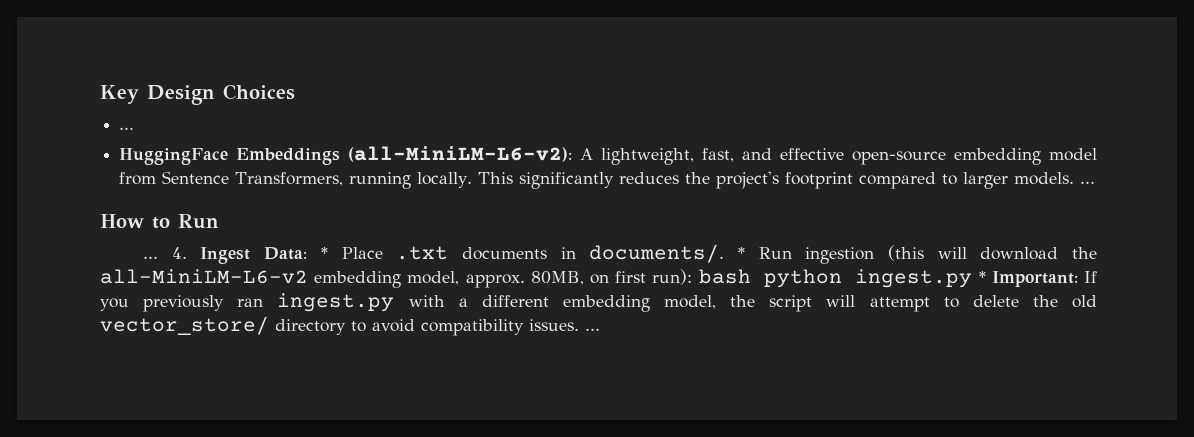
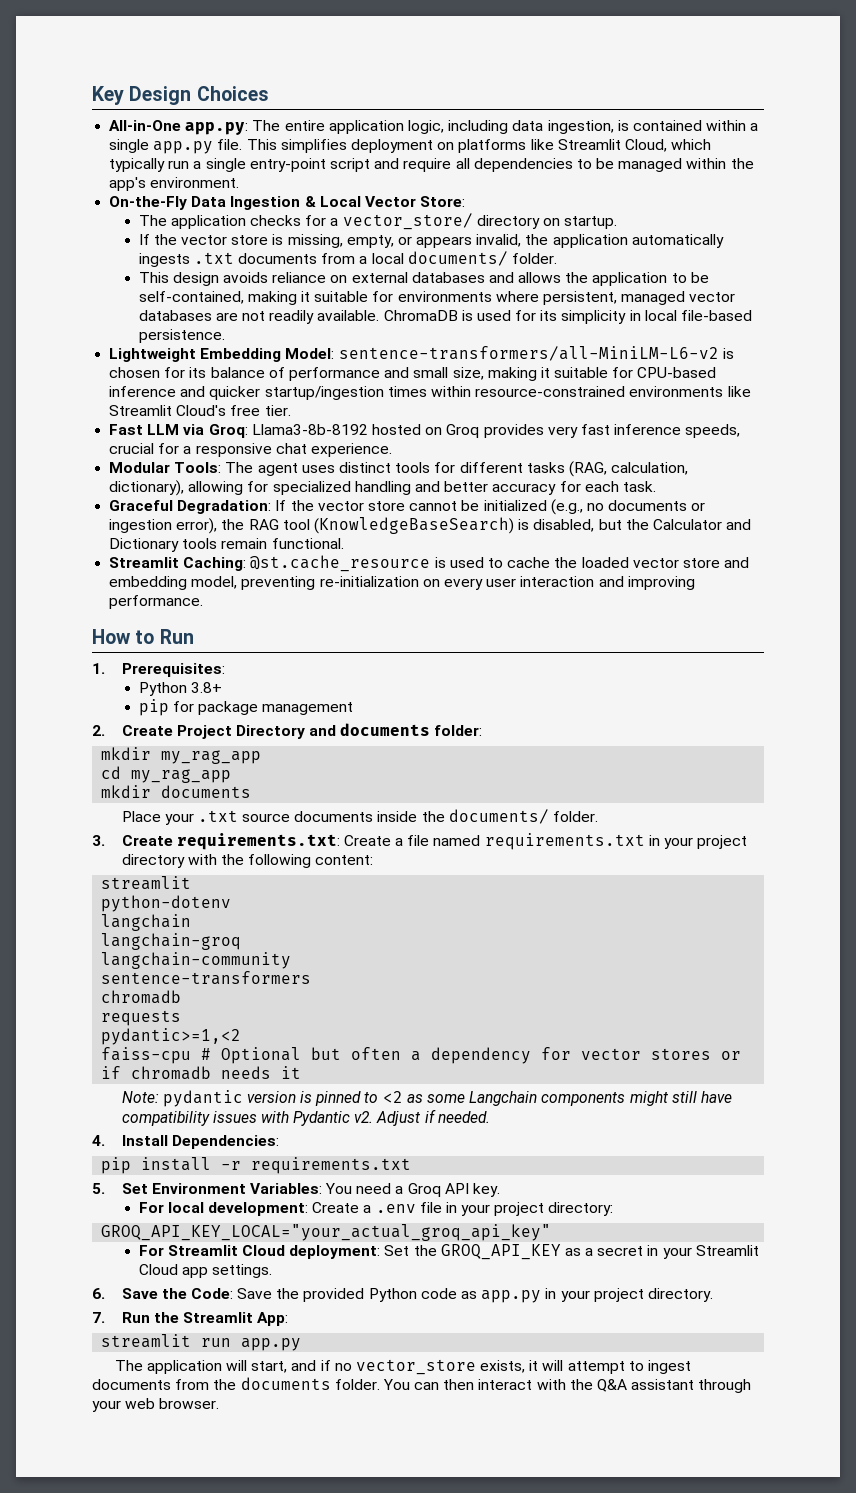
[119,127,135,130] [119,146,1098,165] [119,171,1096,189] [100,214,219,229] [143,244,1097,264] [100,269,1097,288] [100,293,1097,312] [100,316,600,336] ... // HuggingFace Embeddings (all-MiniLM-L6-v2): A lightweight, fast, and effective open-source embedding model from Sentence Transformers, running locally. This significantly reduces the project's footprint compared to larger models. ... // How to Run // ... 4. Ingest Data: * Place .txt documents in documents/. * Run ingestion (this will download the all-MiniLM-L6-v2 embedding model, approx. 80MB, on first run): bash python ingest.py * Important: If you previously ran ingest.py with a different embedding model, the script will attempt to delete the old vector_store/ directory to avoid compatibility issues. ... -> [109,120,759,135] [109,139,712,154] [109,158,754,172] [109,177,240,191] [109,196,466,210] [138,213,618,230] [138,234,724,248] [138,251,557,267] [138,272,709,286] [138,291,736,305] [138,310,752,324] [138,329,225,343] [109,346,734,362] [109,367,717,381] [109,386,751,400] [109,405,291,416] [109,424,741,438] [109,443,392,457] [109,461,689,477] [109,480,656,496] [109,499,706,515] [109,517,752,534] [109,538,344,552] [109,555,750,572] [109,576,695,590] [109,595,204,609] [92,629,194,644] [92,663,225,677] [138,682,222,696] [138,699,354,716] [92,723,483,739] [101,747,262,764] [101,766,232,783] [101,785,252,798] [121,809,599,825] [92,833,748,850] [121,854,374,868] [101,876,192,890] [101,895,232,912] [101,914,192,931] [101,933,242,950] [101,952,292,969] [101,971,312,985] [101,990,182,1004] [101,1010,182,1026] [101,1028,242,1045] [101,1047,742,1064] [101,1066,302,1080] [121,1090,732,1107] [121,1109,490,1126] [92,1135,279,1149] [101,1157,412,1174] [92,1183,501,1197] [138,1202,614,1216] [101,1224,552,1241] [138,1244,759,1260] [138,1264,272,1278] [92,1288,713,1303] [92,1312,289,1326] [101,1334,302,1351] [114,1359,692,1375] [92,1377,752,1393] [92,1398,220,1412] All-in-One app.py: The entire application logic, including data ingestion, is contained within a single app.py file. This simplifies deployment on platforms like Streamlit Cloud, which typically run a single entry-point script and require all dependencies to be managed within the app's environment. // On-the-Fly Data Ingestion & Local Vector Store: // The application checks for a vector_store/ directory on startup. // If the vector store is missing, empty, or appears invalid, the application automatically ingests .txt documents from a local documents/ folder. // This design avoids reliance on external databases and allows the application to be self-contained, making it suitable for environments where persistent, managed vector databases are not readily available. ChromaDB is used for its simplicity in local file-based persistence. // Lightweight Embedding Model: sentence-transformers/all-MiniLM-L6-v2 is chosen for its balance of performance and small size, making it suitable for CPU-based inference and quicker startup/ingestion times within resource-constrained environments like Streamlit Cloud's free tier. // Fast LLM via Groq: Llama3-8b-8192 hosted on Groq provides very fast inference speeds, crucial for a responsive chat experience. // Modular Tools: The agent uses distinct tools for different tasks (RAG, calculation, dictionary), allowing for specialized handling and better accuracy for each task. // Graceful Degradation: If the vector store cannot be initialized (e.g., no documents or ingestion error), the RAG tool (KnowledgeBaseSearch) is disabled, but the Calculator and Dictionary tools remain functional. // Streamlit Caching: @st.cache_resource is used to cache the loaded vector store and embedding model, preventing re-initialization on every user interaction and improving performance. // How to Run // 1. Prerequisites: // Python 3.8+ // pip for package management // 2. Create Project Directory and documents folder: // mkdir my_rag_app // cd my_rag_app // mkdir documents // Place your .txt source documents inside the documents/ folder. // 3. Create requirements.txt: Create a file named requirements.txt in your project directory with the following content: // streamlit // python-dotenv // langchain // langchain-groq // langchain-community // sentence-transformers // chromadb // requests // pydantic>=1,<2 // faiss-cpu # Optional but often a dependency for vector stores or if chromadb needs it // Note: pydantic version is pinned to <2 as some Langchain components might still have compatibility issues with Pydantic v2. Adjust if needed. // 4. Install Dependencies: // pip install -r requirements.txt // 5. Set Environment Variables: You need a Groq API key. // For local development: Create a .env file in your project directory: // GROQ_API_KEY_LOCAL="your_actual_groq_api_key" // For Streamlit Cloud deployment: Set the GROQ_API_KEY as a secret in your Streamlit Cloud app settings. // 6. Save the Code: Save the provided Python code as app.py in your project directory. // 7. Run the Streamlit App: // streamlit run app.py // The application will start, and if no vector_store exists, it will attempt to ingest documents from the documents folder. You can then interact with the Q&A assistant through your web browser.

